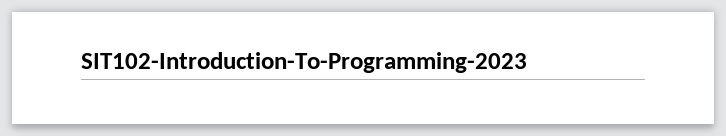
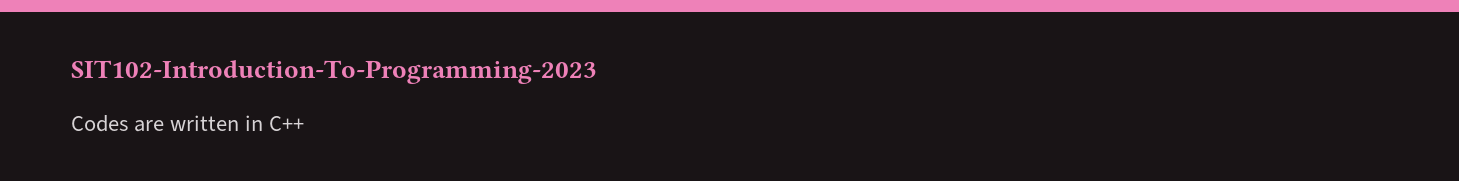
(527, 62) none -> [71,115,305,132] // Codes are written in C++

